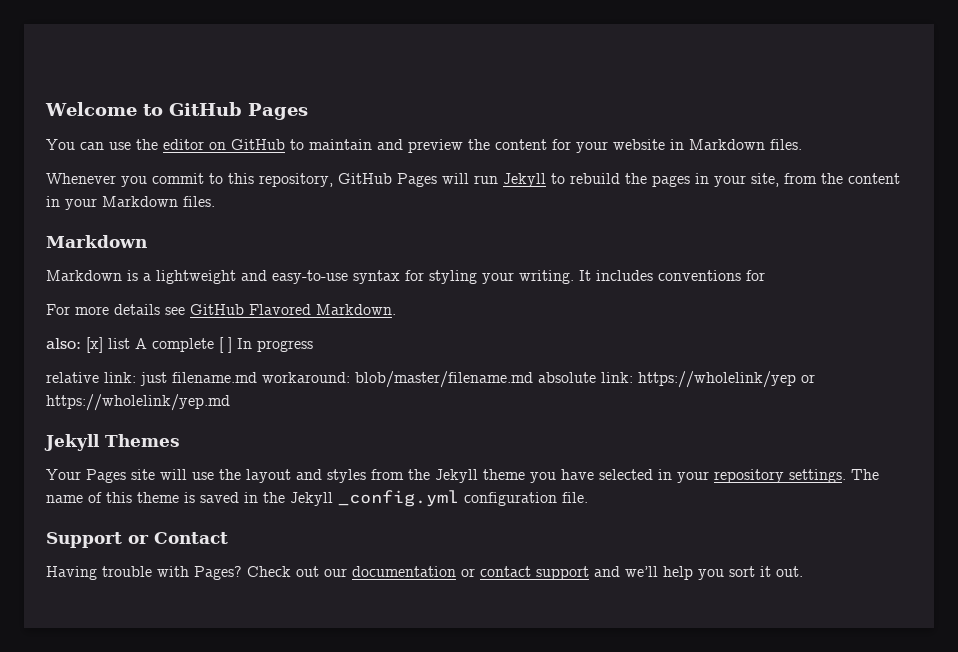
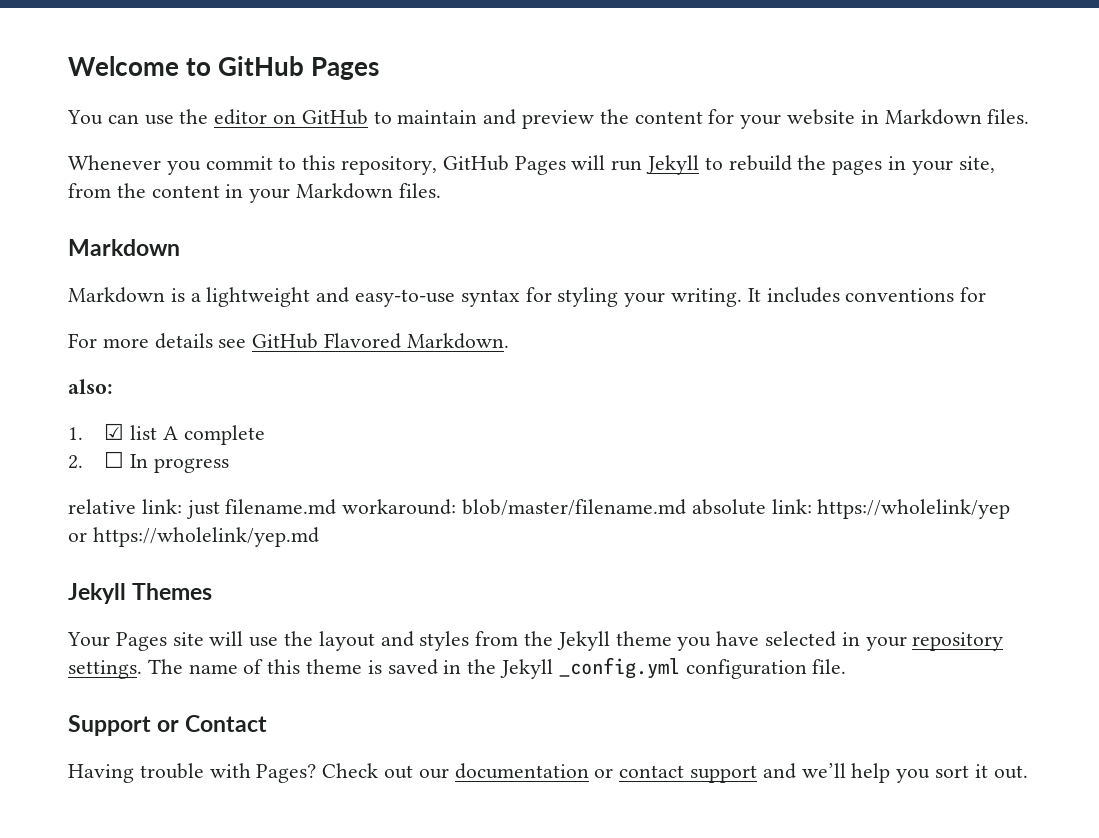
[86,337,103,353] [x] -> [68,423,125,440] // 1. ☑
[219,337,232,353] [ ] -> [68,451,125,469] // 2. ☐

